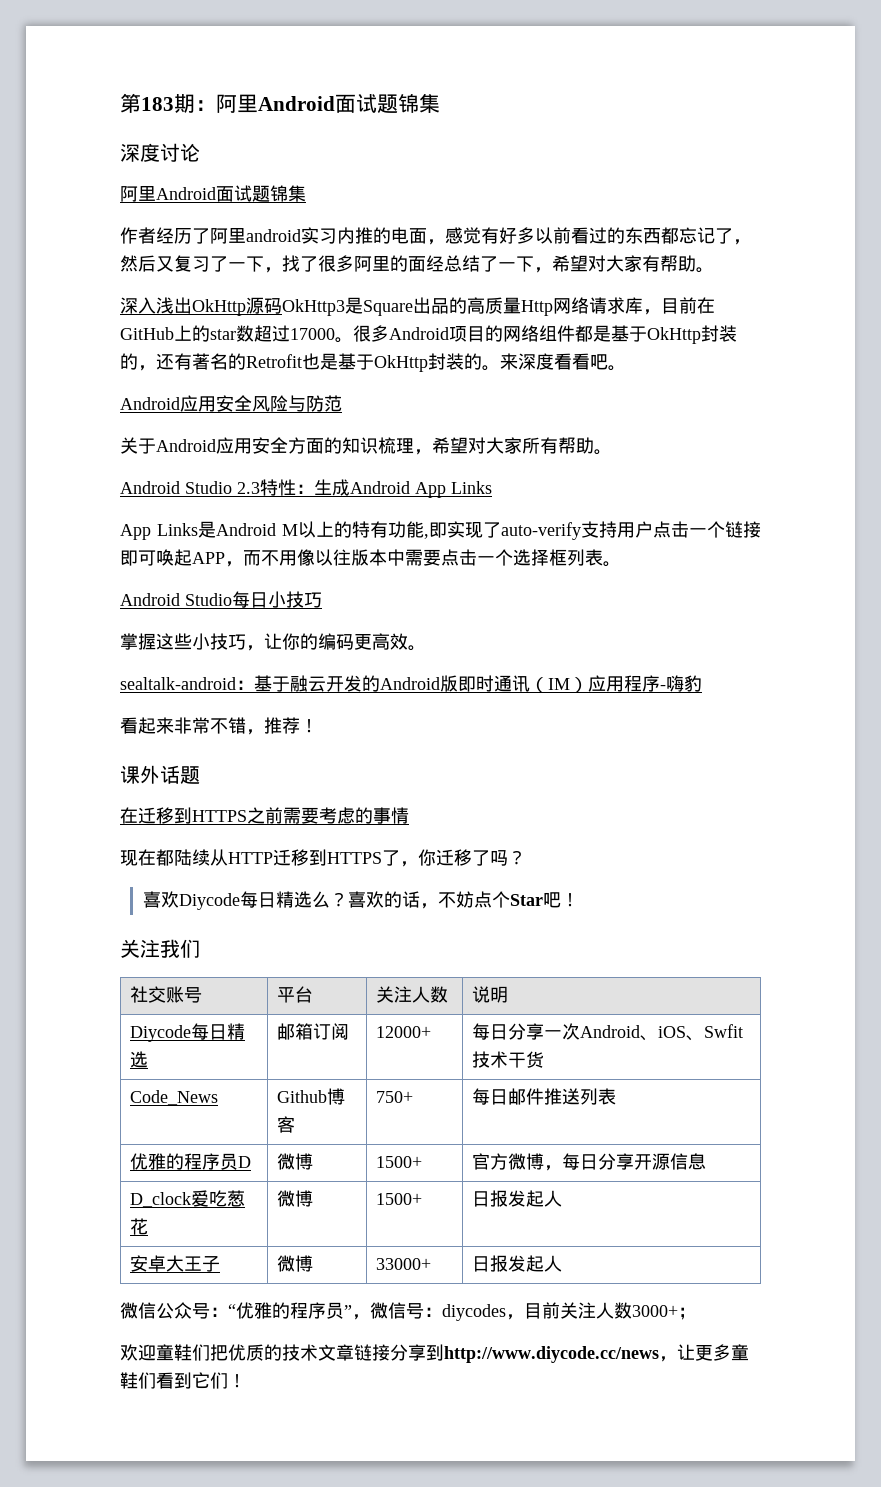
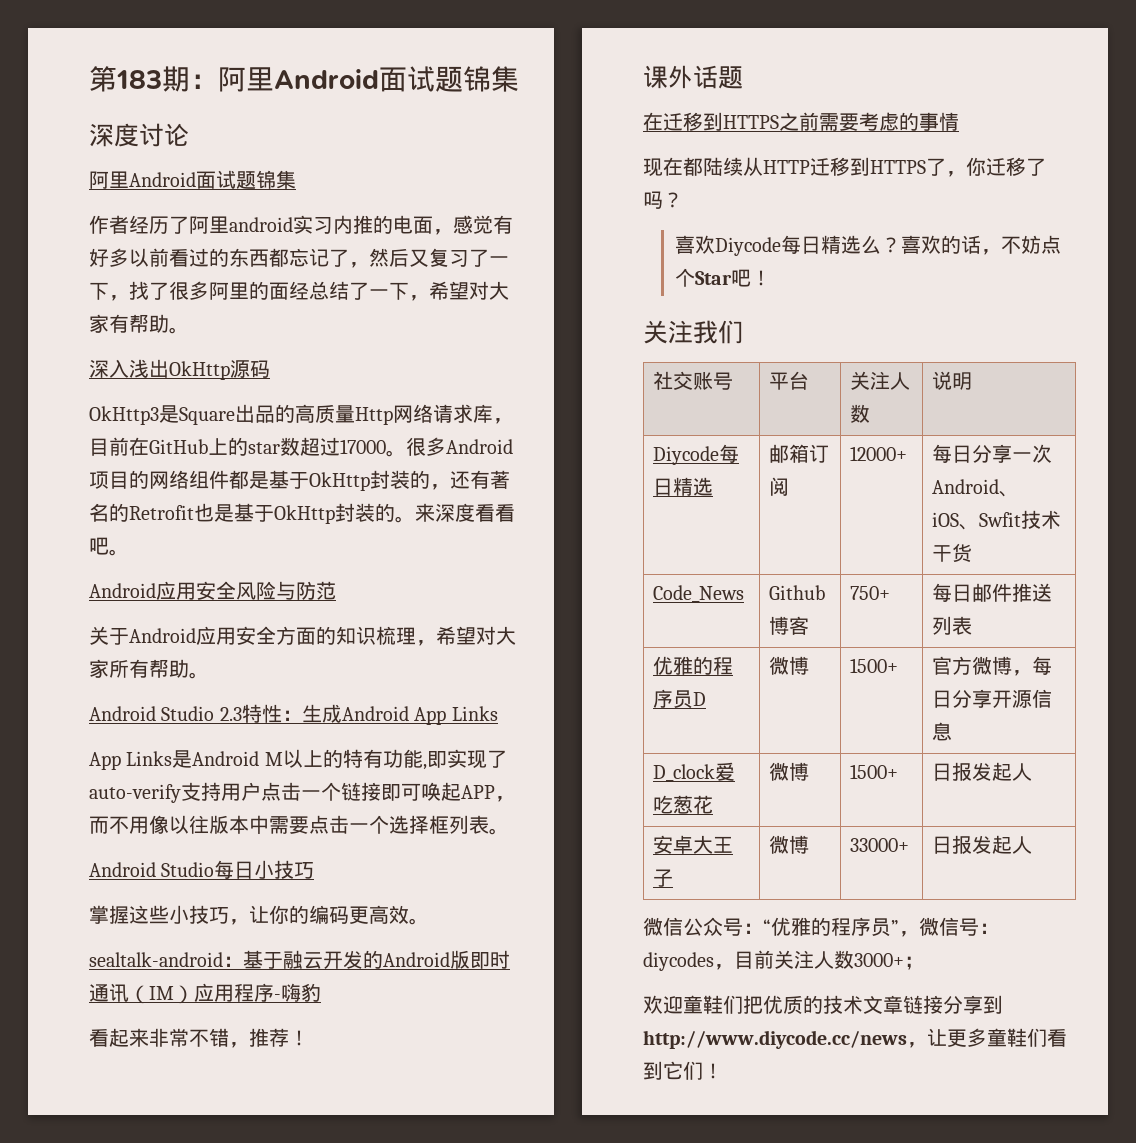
(282, 306) none -> (270, 369) //

